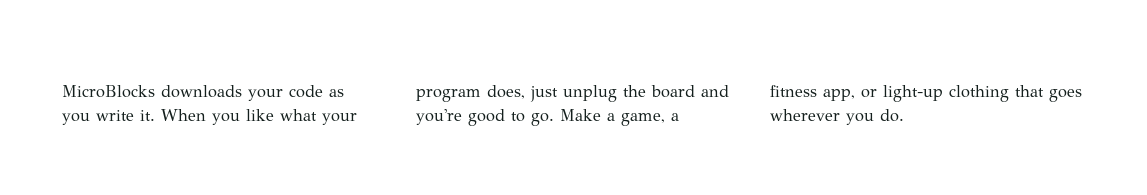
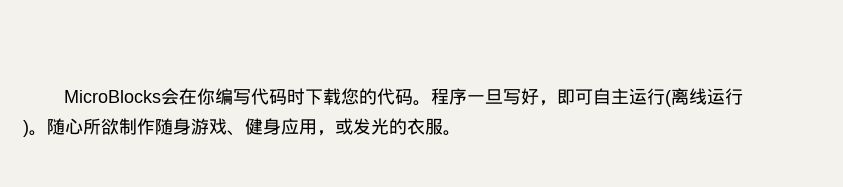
[161,85,344,101] [62,109,357,125] [416,85,729,102] [416,109,679,126] [770,85,1082,102] [770,109,904,125] downloads your code as you write it. When you like what your program does, just unplug the board and you're good to go. Make a game, a fitness app, or light-up clothing that goes wherever you do. -> [160,88,743,107] [23,118,461,137] 会在你编写代码时下载您的代码。程序一旦写好，即可自主运行(离线运行)。随心所欲制作随身游戏、健身应用，或发光的衣服。

